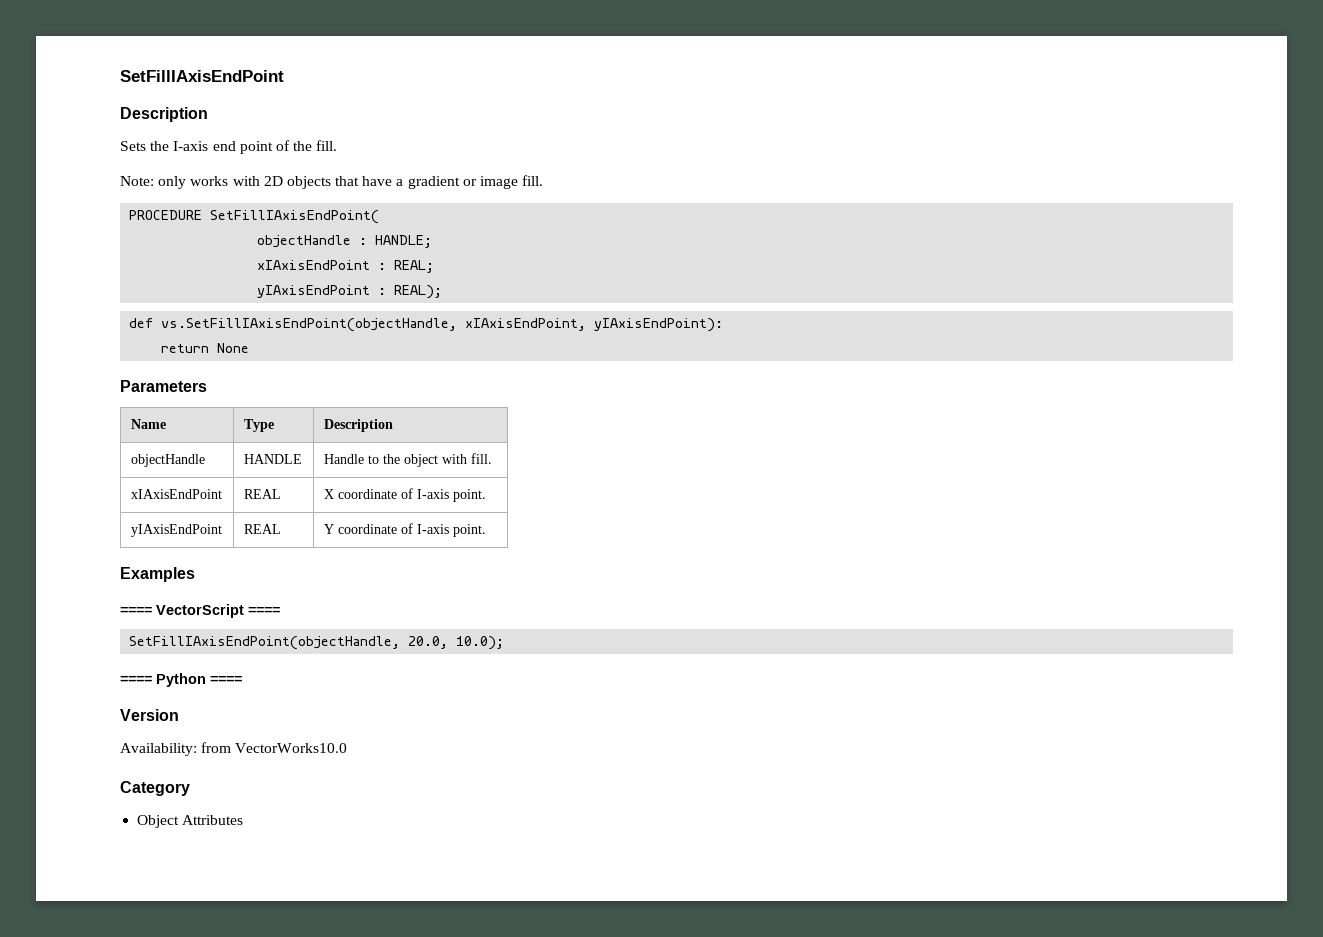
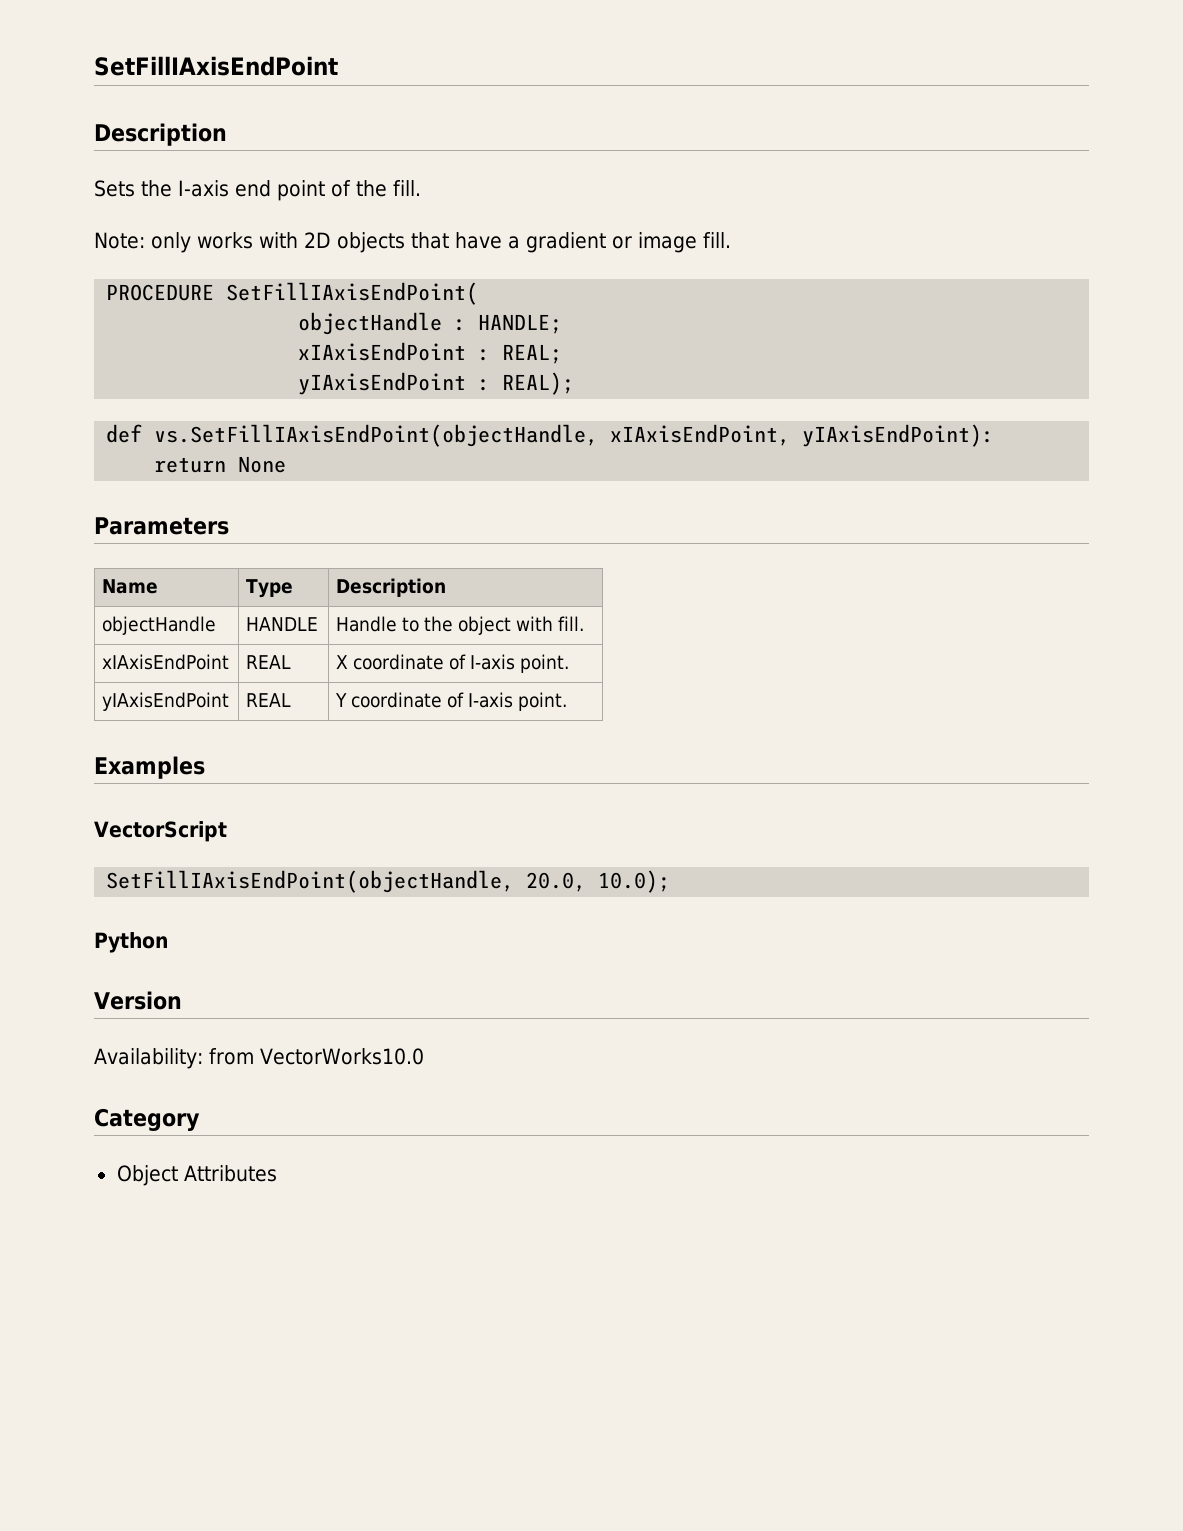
[120,607,152,615] ==== -> (205, 767) none
[248,607,280,615] ==== -> (227, 831) none
[120,676,152,684] ==== -> (671, 881) none
[210,676,242,684] ==== -> (168, 942) none

